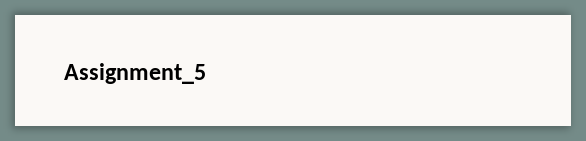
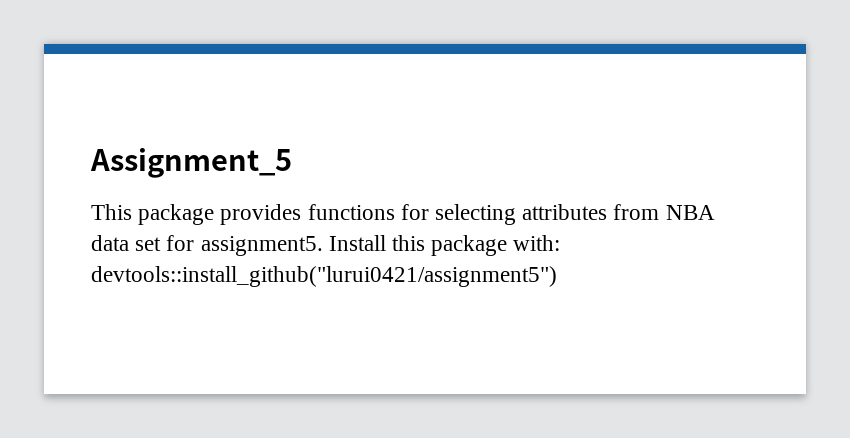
(206, 73) none -> [91,204,715,225] [91,235,561,256] [91,266,557,287] // This package provides functions for selecting attributes from NBA data set for assignment5. Install this package with: devtools::install_github("lurui0421/assignment5")

